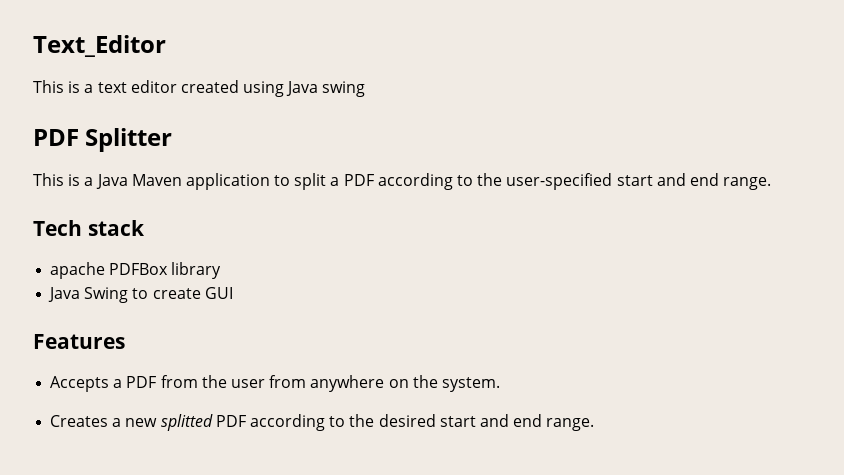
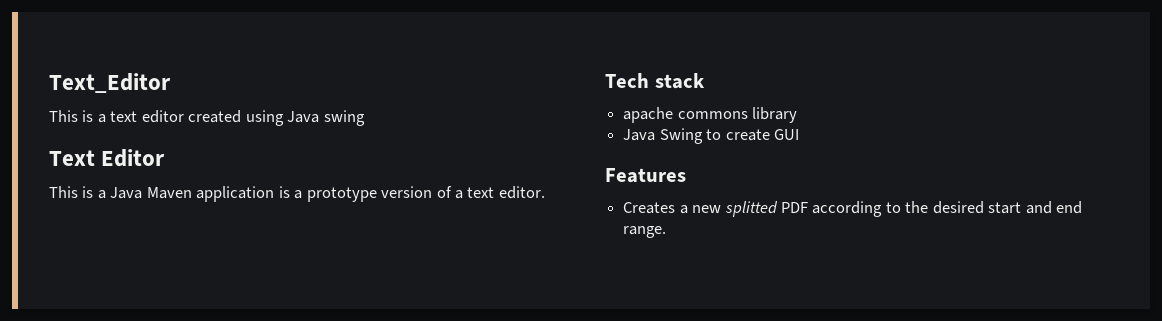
[33,128,173,152] PDF Splitter -> [49,149,166,167] Text Editor
[274,173,772,190] to split a PDF according to the user-specified start and end range. -> [278,186,545,202] is a prototype version of a text editor.
[109,263,169,275] PDFBox -> [677,111,748,119] commons
[50,375,500,392] // Accepts a PDF from the user from anywhere on the system. -> (686, 175) none

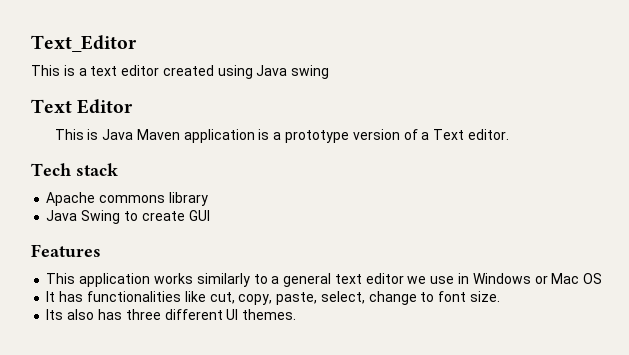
[97,190,106,199] a -> (99, 134) none
[467,187,495,198] text -> [433,129,465,140] Text
[623,107,674,123] apache -> [46,192,96,206] Apache
[623,201,1083,217] [623,226,667,238] Creates a new splitted PDF according to the desired start and end range. -> [46,273,603,287] [46,291,500,305] [46,309,297,320] This application works similarly to a general text editor we use in Windows or Mac OS // It has functionalities like cut, copy, paste, select, change to font size. // Its also has three different UI themes.

